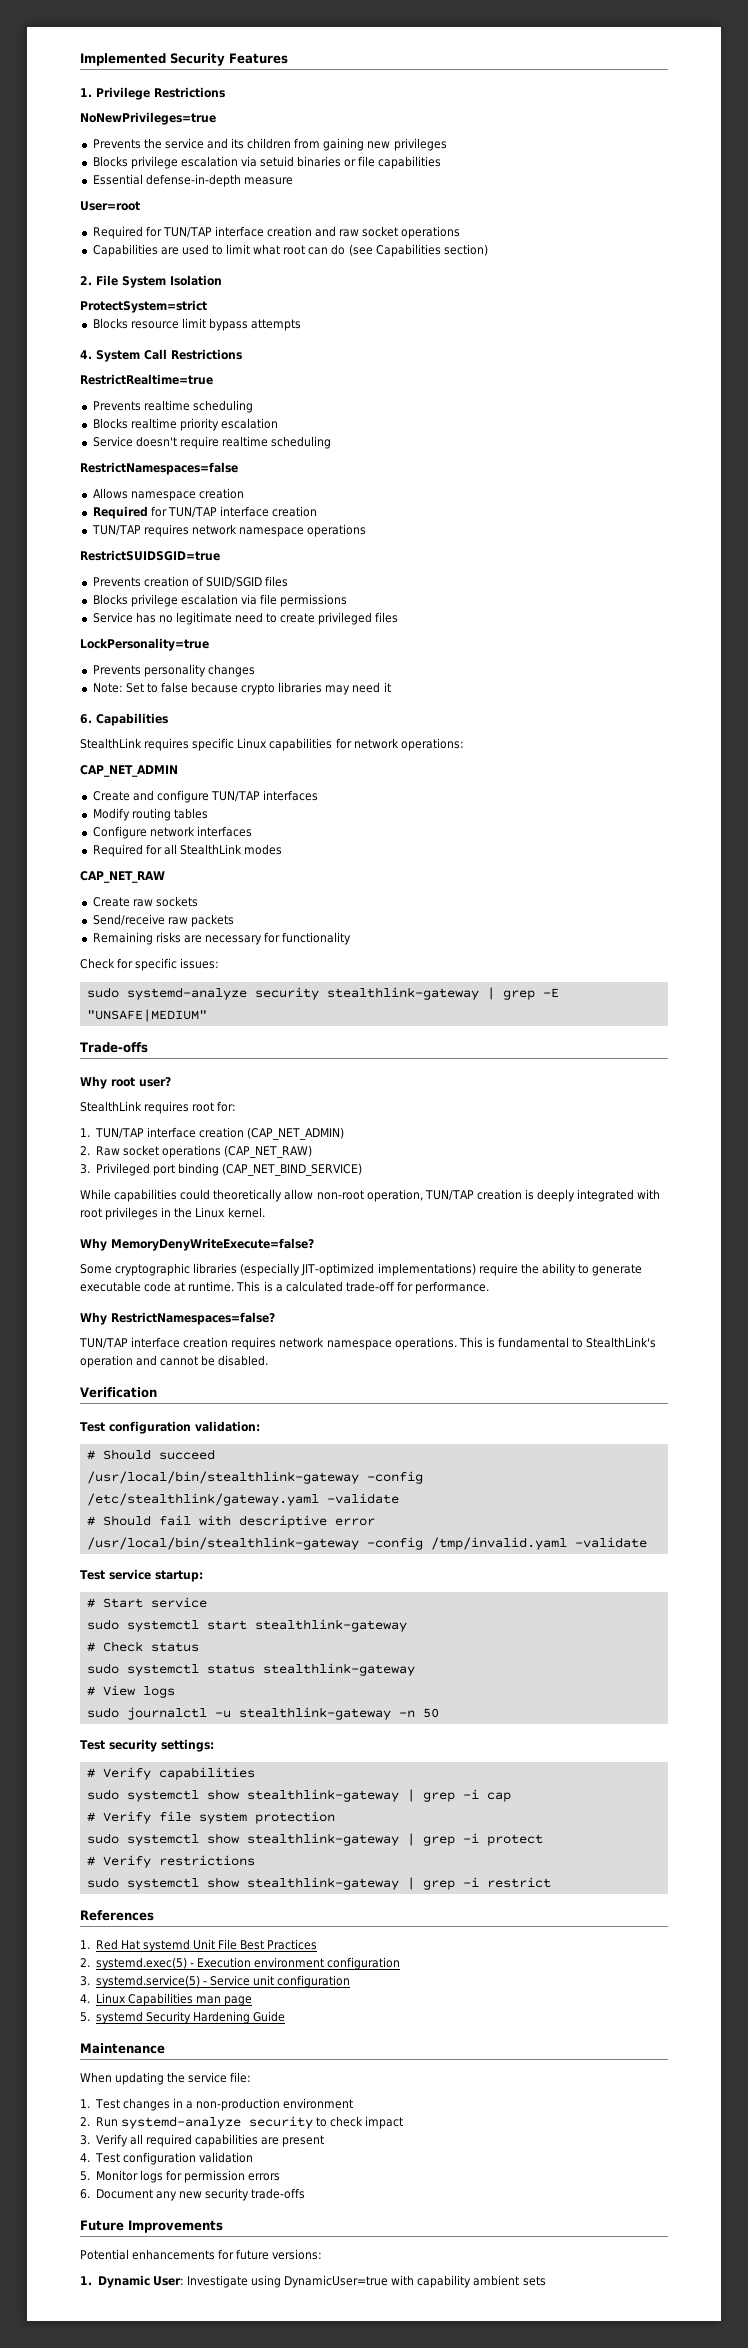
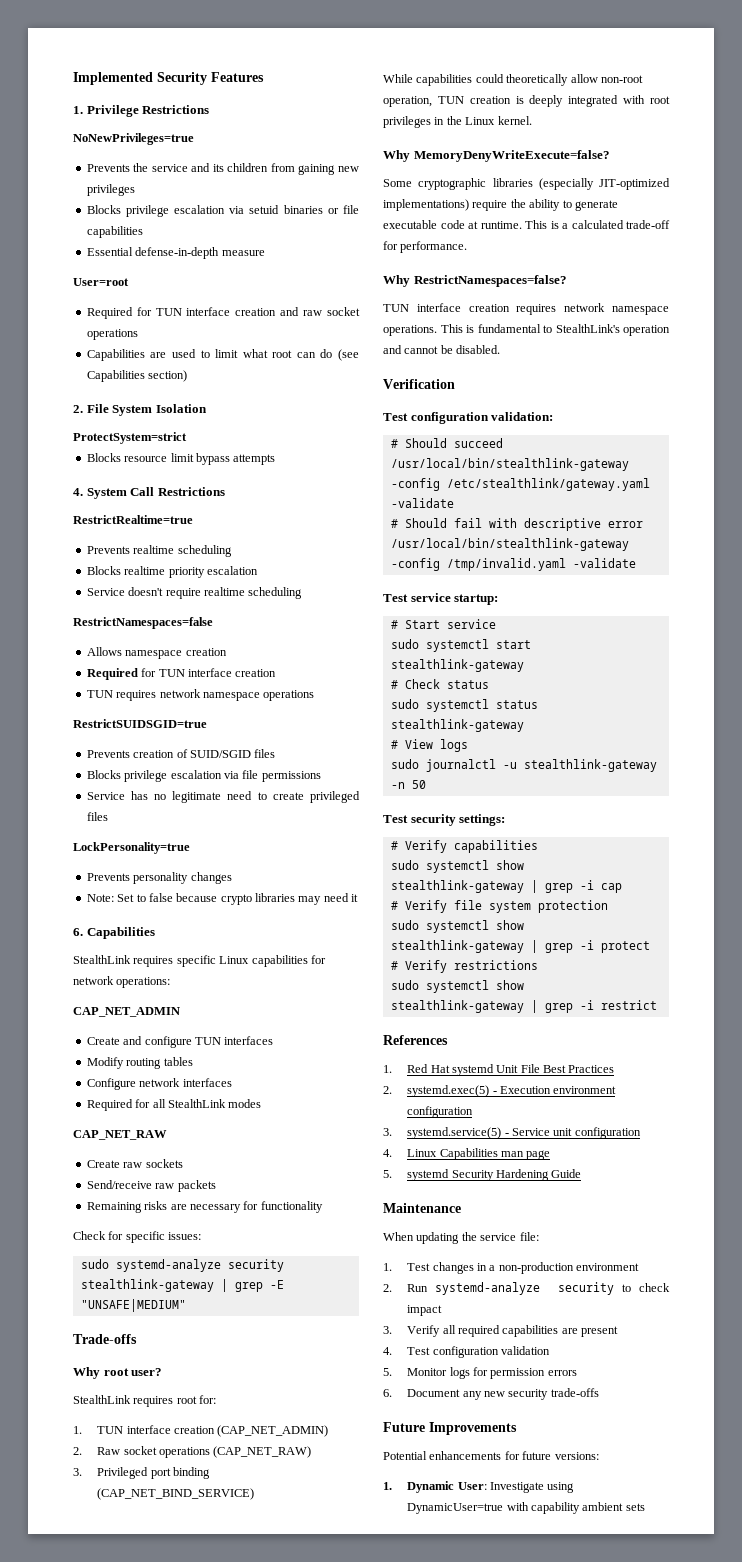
[162,227,212,238] TUN/TAP -> [155,308,182,316] TUN
[167,507,217,518] TUN/TAP -> [158,669,185,677] TUN
[91,525,141,536] TUN/TAP -> [86,690,113,698] TUN
[210,791,260,802] TUN/TAP -> [194,1037,221,1045] TUN
[94,1128,144,1139] TUN/TAP -> [97,1426,124,1434] TUN
[424,1190,474,1201] TUN/TAP -> [437,96,464,104] TUN
[79,1338,128,1349] TUN/TAP -> [383,304,409,312] TUN

